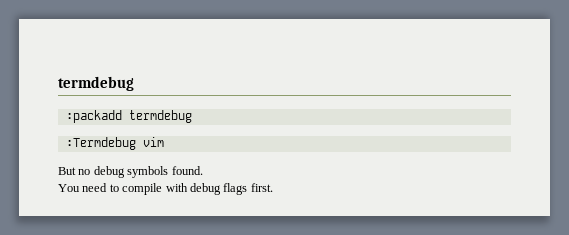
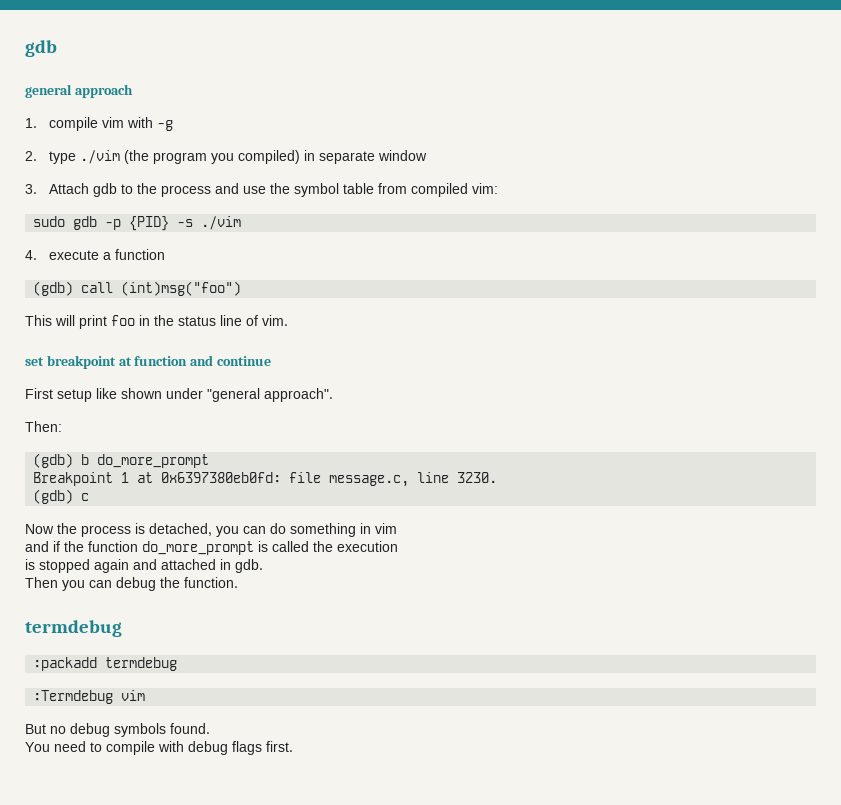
(58, 83) none -> [25,40,57,57] [25,84,133,98] [25,117,174,131] [25,150,428,164] [25,183,499,197] [33,216,242,231] [25,249,166,260] [33,281,242,296] [25,315,288,329] [25,355,271,369] [25,388,333,402] [25,421,62,432] [33,453,210,468] [33,472,498,487] [33,489,90,504] [25,523,397,537] [25,541,398,555] [25,559,263,573] [25,577,238,591] gdb // general approach // 1. compile vim with -g // 2. type ./vim (the program you compiled) in separate window // 3. Attach gdb to the process and use the symbol table from compiled vim: // sudo gdb -p {PID} -s ./vim // 4. execute a function // (gdb) call (int)msg("foo") // This will print foo in the status line of vim. // set breakpoint at function and continue // First setup like shown under "general approach". // Then: // (gdb) b do_more_prompt // Breakpoint 1 at 0x6397380eb0fd: file message.c, line 3230. // (gdb) c // Now the process is detached, you can do something in vim // and if the function do_more_prompt is called the execution // is stopped again and attached in gdb. // Then you can debug the function. //

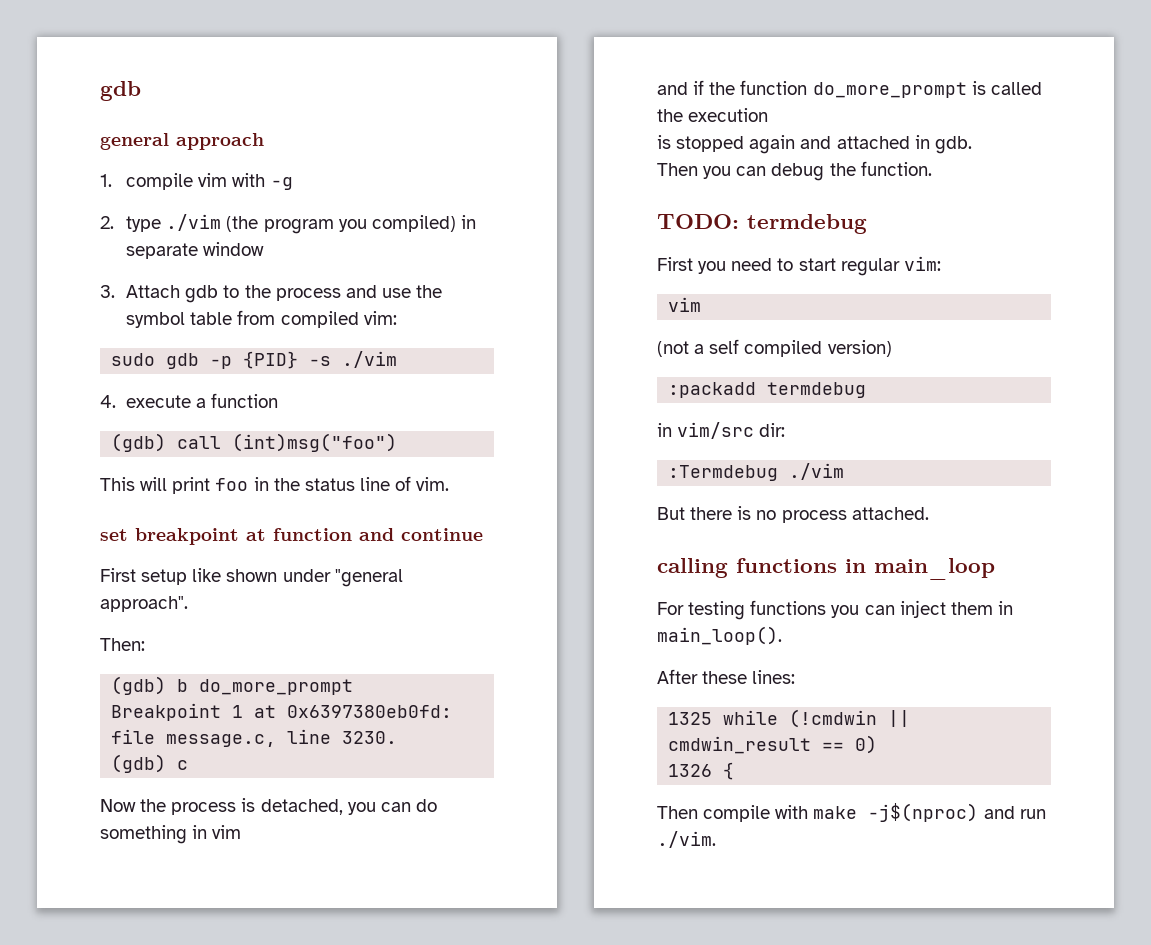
[25,620,122,637] termdebug -> [657,214,867,234] [657,256,941,276] [668,297,702,312] [657,339,892,357] TODO: termdebug // First you need to start regular vim: // vim // (not a self compiled version)
(178, 664) none -> [657,422,786,439] // in vim/src dir:
[121,690,146,701] vim -> [789,463,845,480] ./vim
[50,723,210,737] [25,741,293,755] no debug symbols found. // You need to compile with debug flags first. -> [690,506,929,523] [657,558,995,580] [657,600,1013,620] [657,626,782,645] [657,669,796,684] [668,709,911,728] [668,735,878,754] [668,762,735,780] [657,803,1046,822] [657,831,716,848] there is no process attached. // calling functions in main_loop // For testing functions you can inject them in main_loop(). // After these lines: // 1325 while (!cmdwin || cmdwin_result == 0) // 1326 { // Then compile with make -j$(nproc) and run ./vim.

